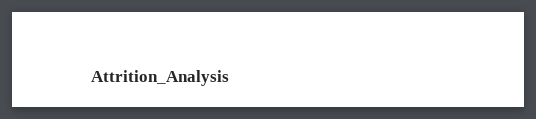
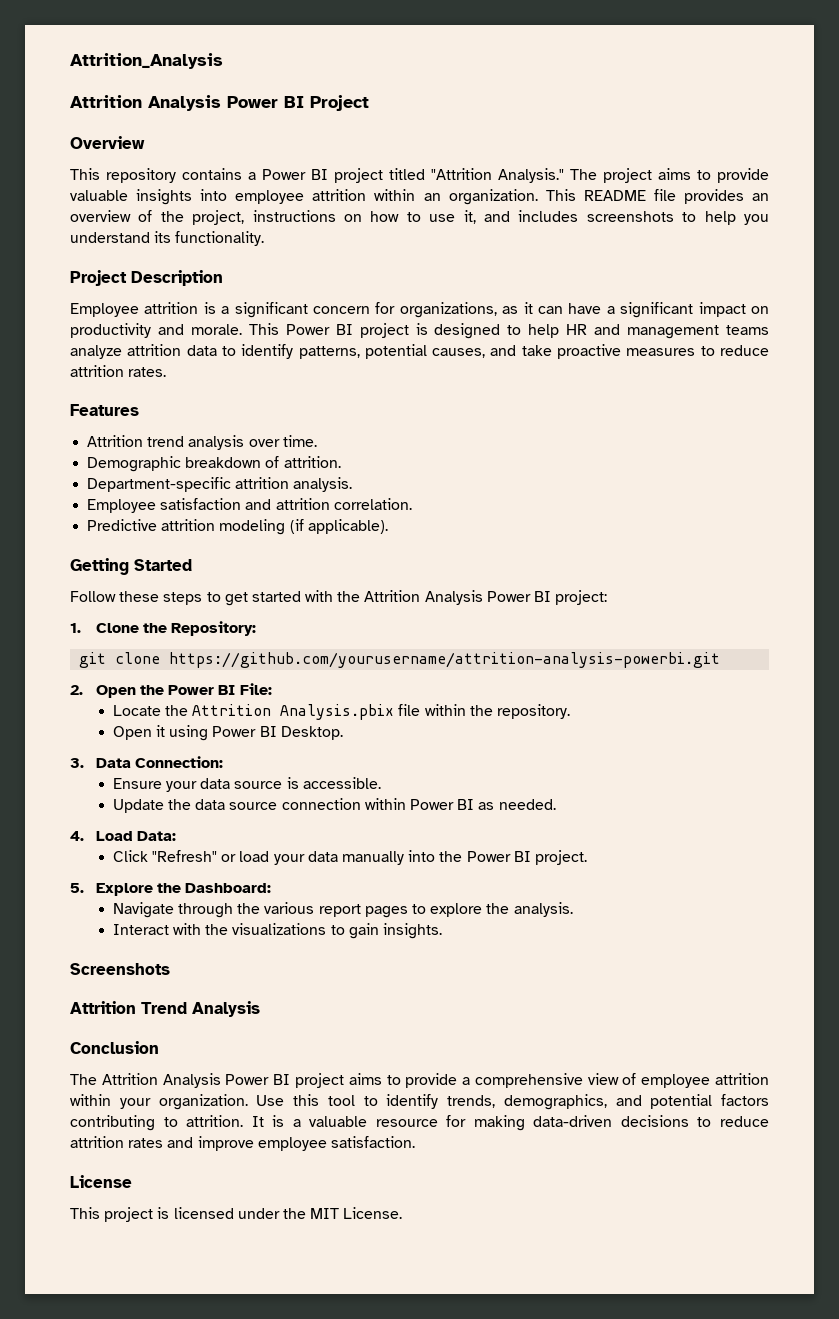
(229, 78) none -> [70,95,369,111] [70,136,145,149] [70,168,769,183] [70,189,770,205] [70,210,769,225] [70,231,265,246] [70,270,223,286] [70,302,769,318] [70,323,770,339] [70,344,769,359] [70,365,167,377] [70,404,139,416] [87,435,317,450] [87,456,341,472] [87,477,353,492] [87,498,412,513] [87,519,388,535] [70,558,192,575] [70,590,608,606] [70,621,257,636] [79,652,721,668] [70,683,272,698] [112,704,570,720] [112,725,343,741] [70,756,224,768] [112,777,381,792] [112,798,556,813] [70,831,177,841] [112,850,587,865] [70,883,272,896] [112,902,573,918] [112,923,442,939] [70,963,170,975] [70,1001,260,1017] [70,1041,159,1054] [70,1073,770,1088] [70,1094,769,1110] [70,1115,770,1131] [70,1136,415,1151] [70,1175,132,1188] [70,1207,403,1222] // Attrition Analysis Power BI Project // Overview // This repository contains a Power BI project titled "Attrition Analysis." The project aims to provide valuable insights into employee attrition within an organization. This README file provides an overview of the project, instructions on how to use it, and includes screenshots to help you understand its functionality. // Project Description // Employee attrition is a significant concern for organizations, as it can have a significant impact on productivity and morale. This Power BI project is designed to help HR and management teams analyze attrition data to identify patterns, potential causes, and take proactive measures to reduce attrition rates. // Features // Attrition trend analysis over time. // Demographic breakdown of attrition. // Department-specific attrition analysis. // Employee satisfaction and attrition correlation. // Predictive attrition modeling (if applicable). // Getting Started // Follow these steps to get started with the Attrition Analysis Power BI project: // 1. Clone the Repository: // git clone https://github.com/yourusername/attrition-analysis-powerbi.git // 2. Open the Power BI File: // Locate the Attrition Analysis.pbix file within the repository. // Open it using Power BI Desktop. // 3. Data Connection: // Ensure your data source is accessible. // Update the data source connection within Power BI as needed. // 4. Load Data: // Click "Refresh" or load your data manually into the Power BI project. // 5. Explore the Dashboard: // Navigate through the various report pages to explore the analysis. // Interact with the visualizations to gain insights. // Screenshots // Attrition Trend Analysis // Conclusion // The Attrition Analysis Power BI project aims to provide a comprehensive view of employee attrition within your organization. Use this tool to identify trends, demographics, and potential factors contributing to attrition. It is a valuable resource for making data-driven decisions to reduce attrition rates and improve employee satisfaction. // License // This project is licensed under the MIT License.

